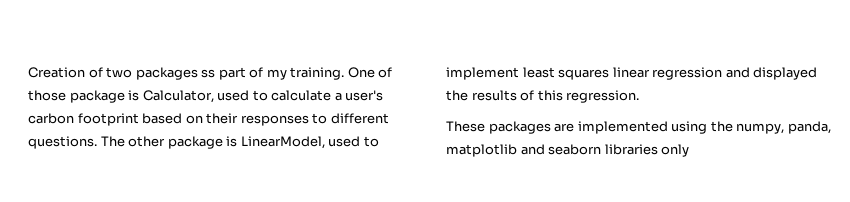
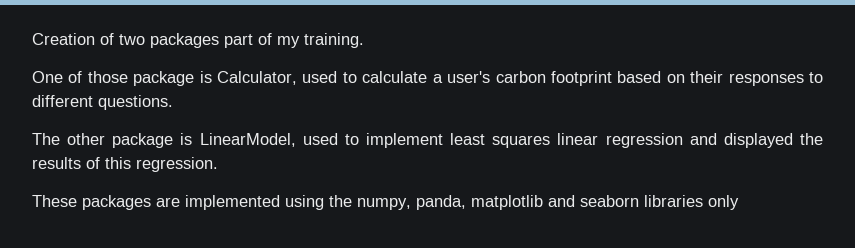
[201,69,216,78] ss -> (219, 40) none
(345, 73) none -> (364, 40) //
(97, 142) none -> (173, 102) //

